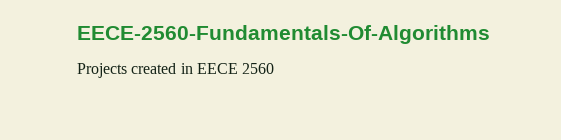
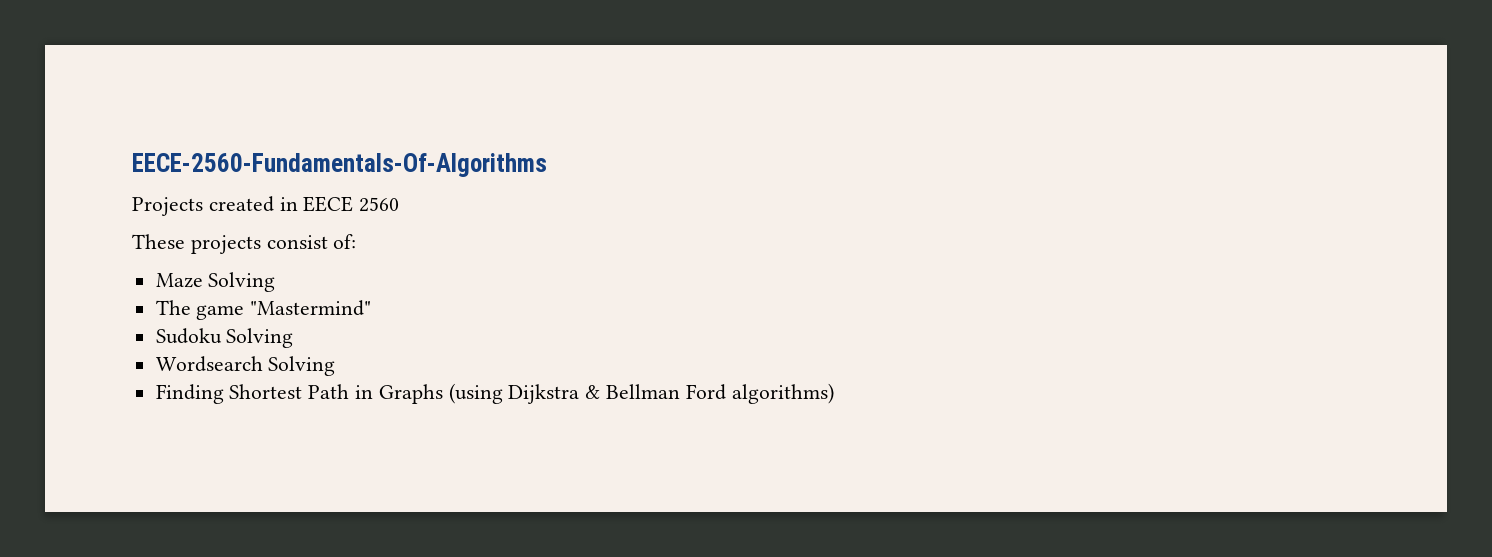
(275, 68) none -> [132,234,357,254] [155,272,276,292] [155,300,372,320] [155,328,294,348] [155,356,336,376] [155,383,834,404] // These projects consist of: // Maze Solving // The game "Mastermind" // Sudoku Solving // Wordsearch Solving // Finding Shortest Path in Graphs (using Dijkstra & Bellman Ford algorithms)

